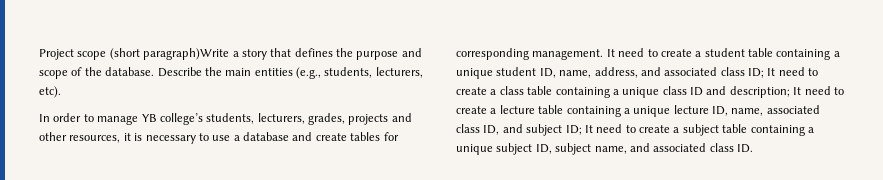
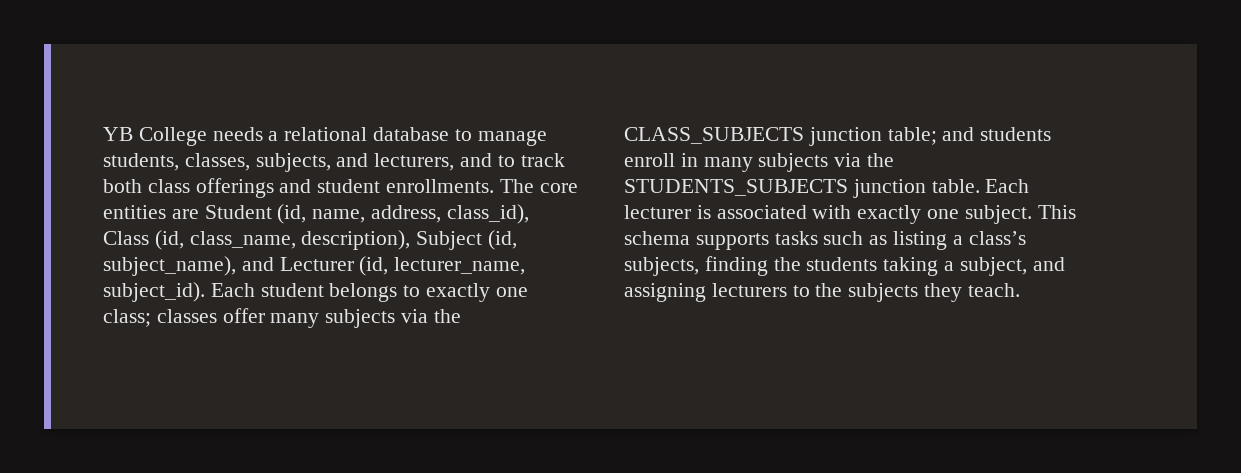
[39,48,422,60] [39,67,423,79] [39,86,61,98] [39,113,412,125] [39,132,399,144] [456,48,840,60] [456,67,819,79] [456,86,844,98] [456,105,820,117] [456,124,814,136] [456,143,753,155] Project scope (short paragraph)Write a story that defines the purpose and scope of the database. Describe the main entities (e.g., students, lecturers, etc). // In order to manage YB college’s students, lecturers, grades, projects and other resources, it is necessary to use a database and create tables for corresponding management. It need to create a student table containing a unique student ID, name, address, and associated class ID; It need to create a class table containing a unique class ID and description; It need to create a lecture table containing a unique lecture ID, name, associated class ID, and subject ID; It need to create a subject table containing a unique subject ID, subject name, and associated class ID. -> [103,127,547,146] [103,153,565,172] [103,178,578,198] [103,204,529,224] [103,230,518,250] [103,256,526,276] [103,282,528,302] [103,308,461,328] [624,127,1052,146] [624,153,895,172] [624,179,1030,198] [624,205,1076,224] [624,231,1026,250] [624,256,1065,276] [624,283,1020,302] YB College needs a relational database to manage students, classes, subjects, and lecturers, and to track both class offerings and student enrollments. The core entities are Student (id, name, address, class_id), Class (id, class_name, description), Subject (id, subject_name), and Lecturer (id, lecturer_name, subject_id). Each student belongs to exactly one class; classes offer many subjects via the CLASS_SUBJECTS junction table; and students enroll in many subjects via the STUDENTS_SUBJECTS junction table. Each lecturer is associated with exactly one subject. This schema supports tasks such as listing a class’s subjects, finding the students taking a subject, and assigning lecturers to the subjects they teach.

